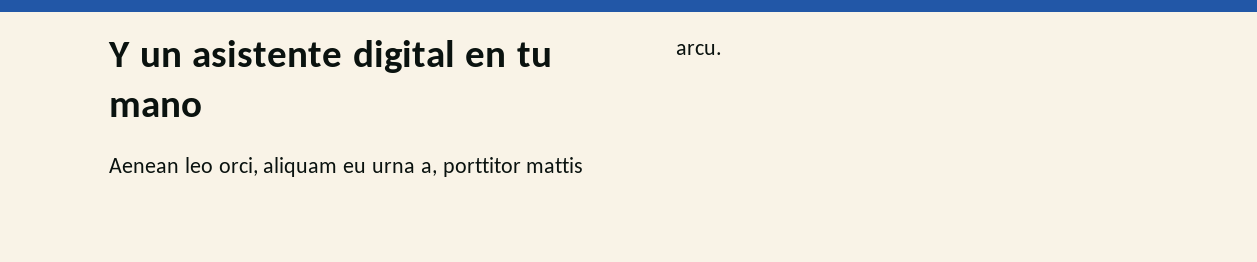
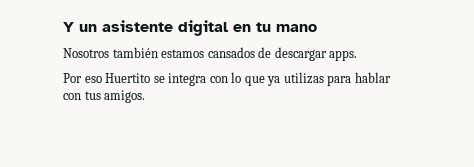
[109,157,584,177] [676,44,722,55] Aenean leo orci, aliquam eu urna a, porttitor mattis arcu. -> [63,47,358,61] [63,72,391,86] [63,90,146,103] Nosotros también estamos cansados de descargar apps. // Por eso Huertito se integra con lo que ya utilizas para hablar con tus amigos.

